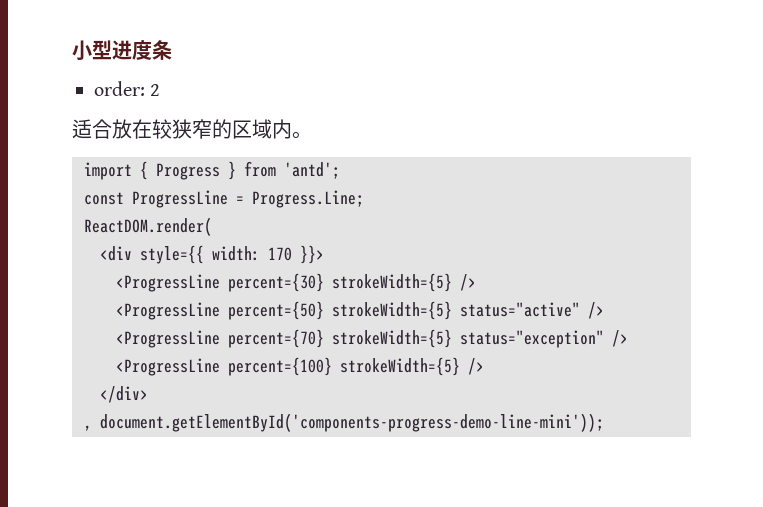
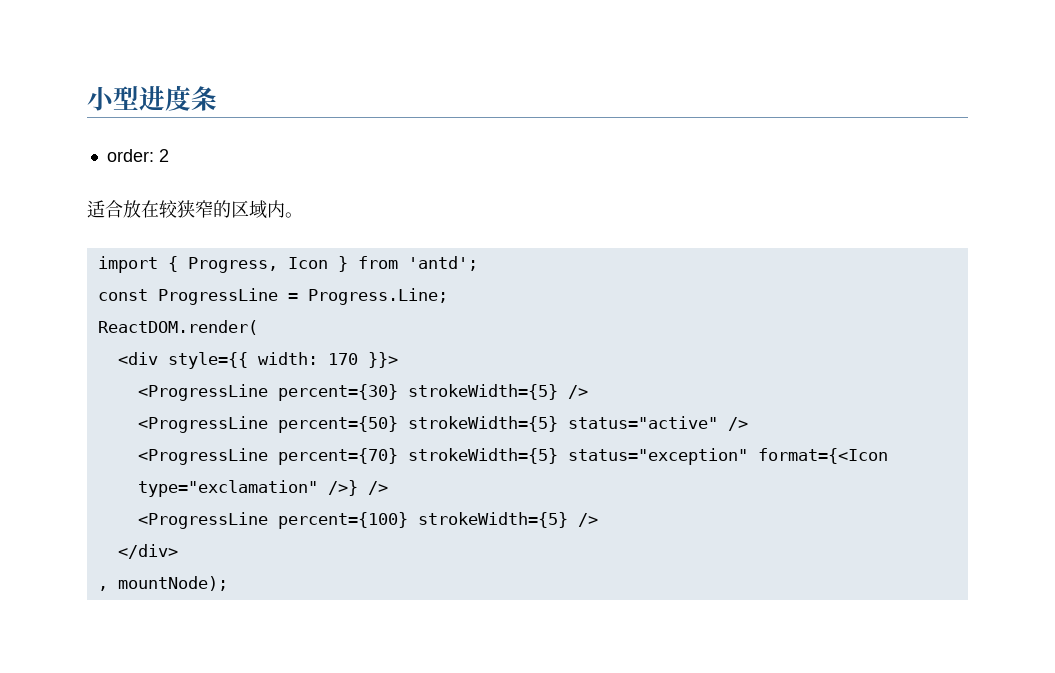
[156,163,220,180] Progress -> [187,257,328,273] Progress, Icon
(604, 339) none -> [757,448,888,464] [137,480,358,497] format={<Icon type="exclamation" />}
[100,413,604,432] document.getElementById('components-progress-demo-line-mini')); -> [117,576,228,591] mountNode);

